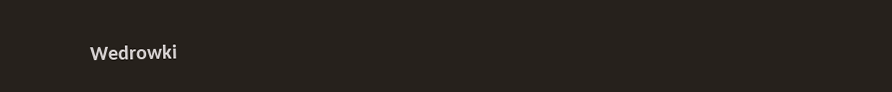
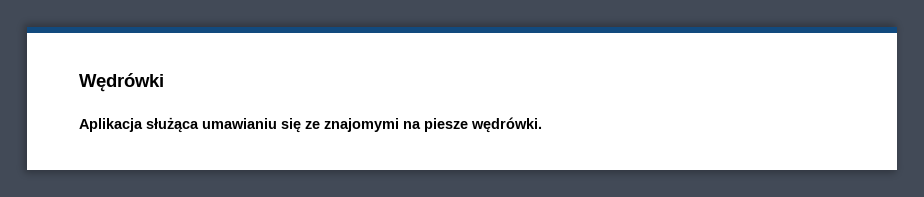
[89,44,178,61] Wedrowki -> [79,73,164,92] [79,117,542,133] Wędrówki // Aplikacja służąca umawianiu się ze znajomymi na piesze wędrówki.

